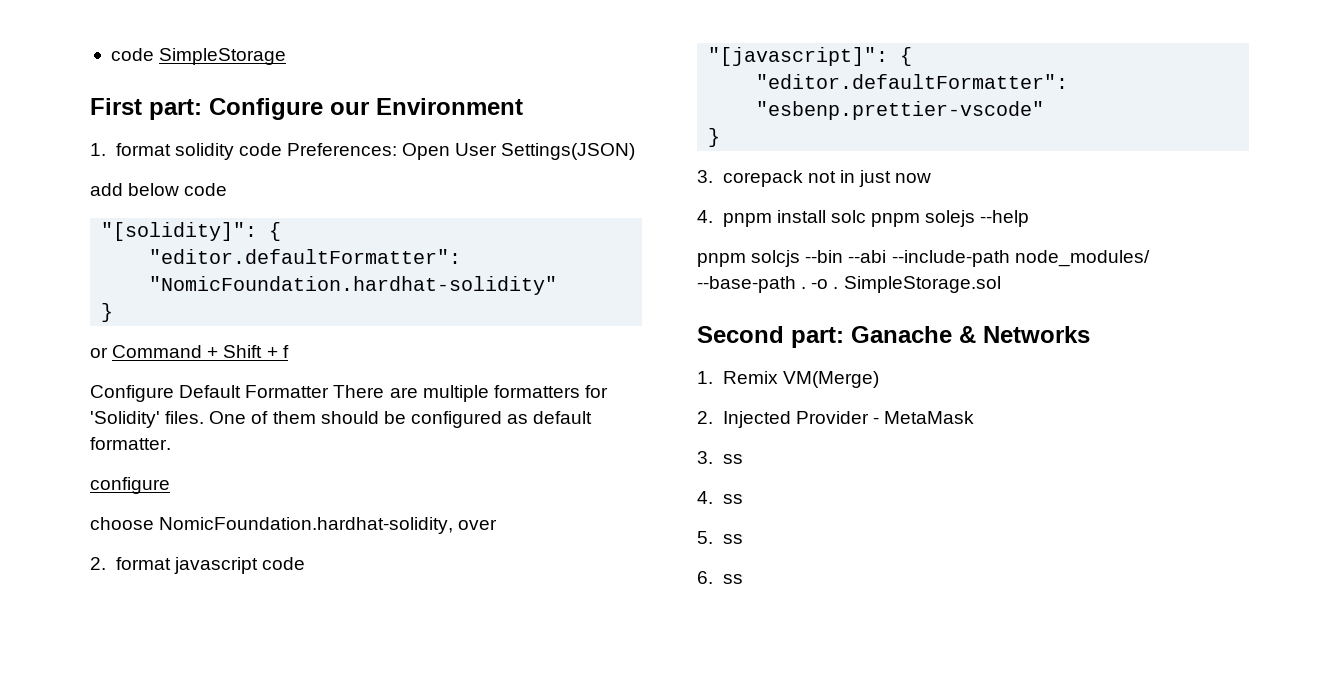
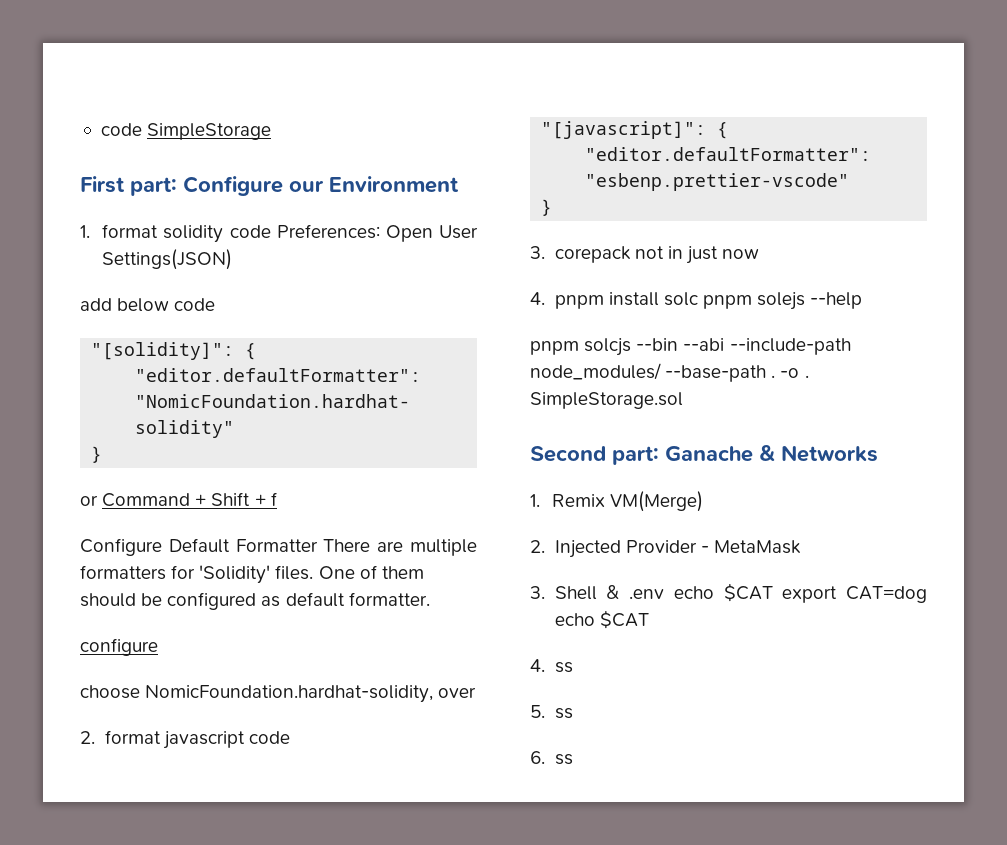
[722,454,743,464] ss -> [554,583,927,603] [554,610,649,629] Shell & .env echo $CAT export CAT=dog echo $CAT

